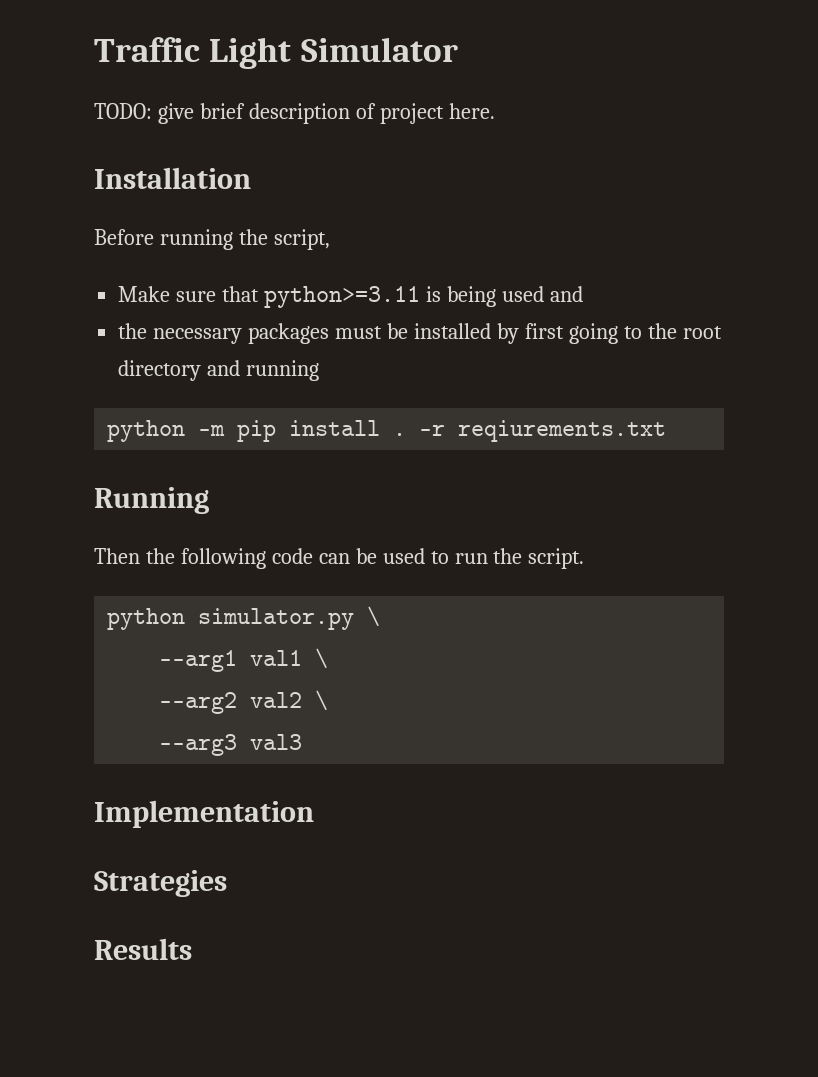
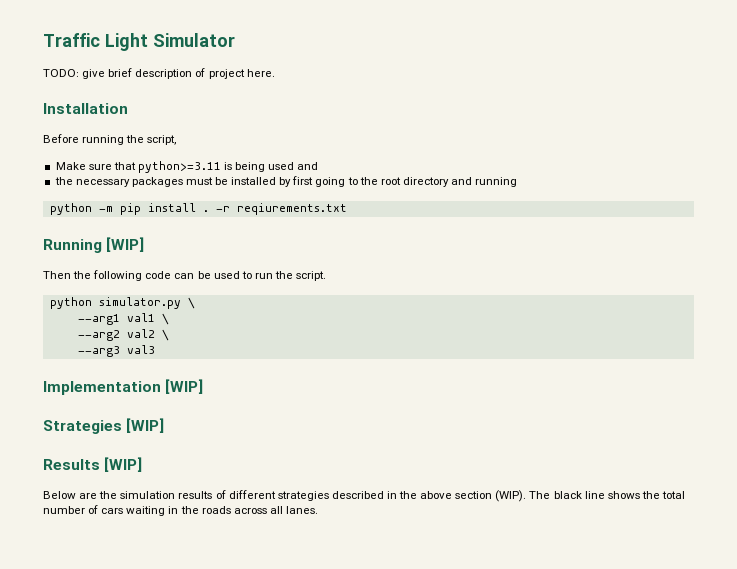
(209, 500) none -> [106,237,145,252] [WIP]
(314, 814) none -> [165,379,204,394] [WIP]
(227, 883) none -> [126,418,165,433] [WIP]
(192, 949) none -> [104,457,143,472] [43,490,685,502] [43,505,318,516] [WIP] // Below are the simulation results of different strategies described in the above section (WIP). The black line shows the total number of cars waiting in the roads across all lanes.

